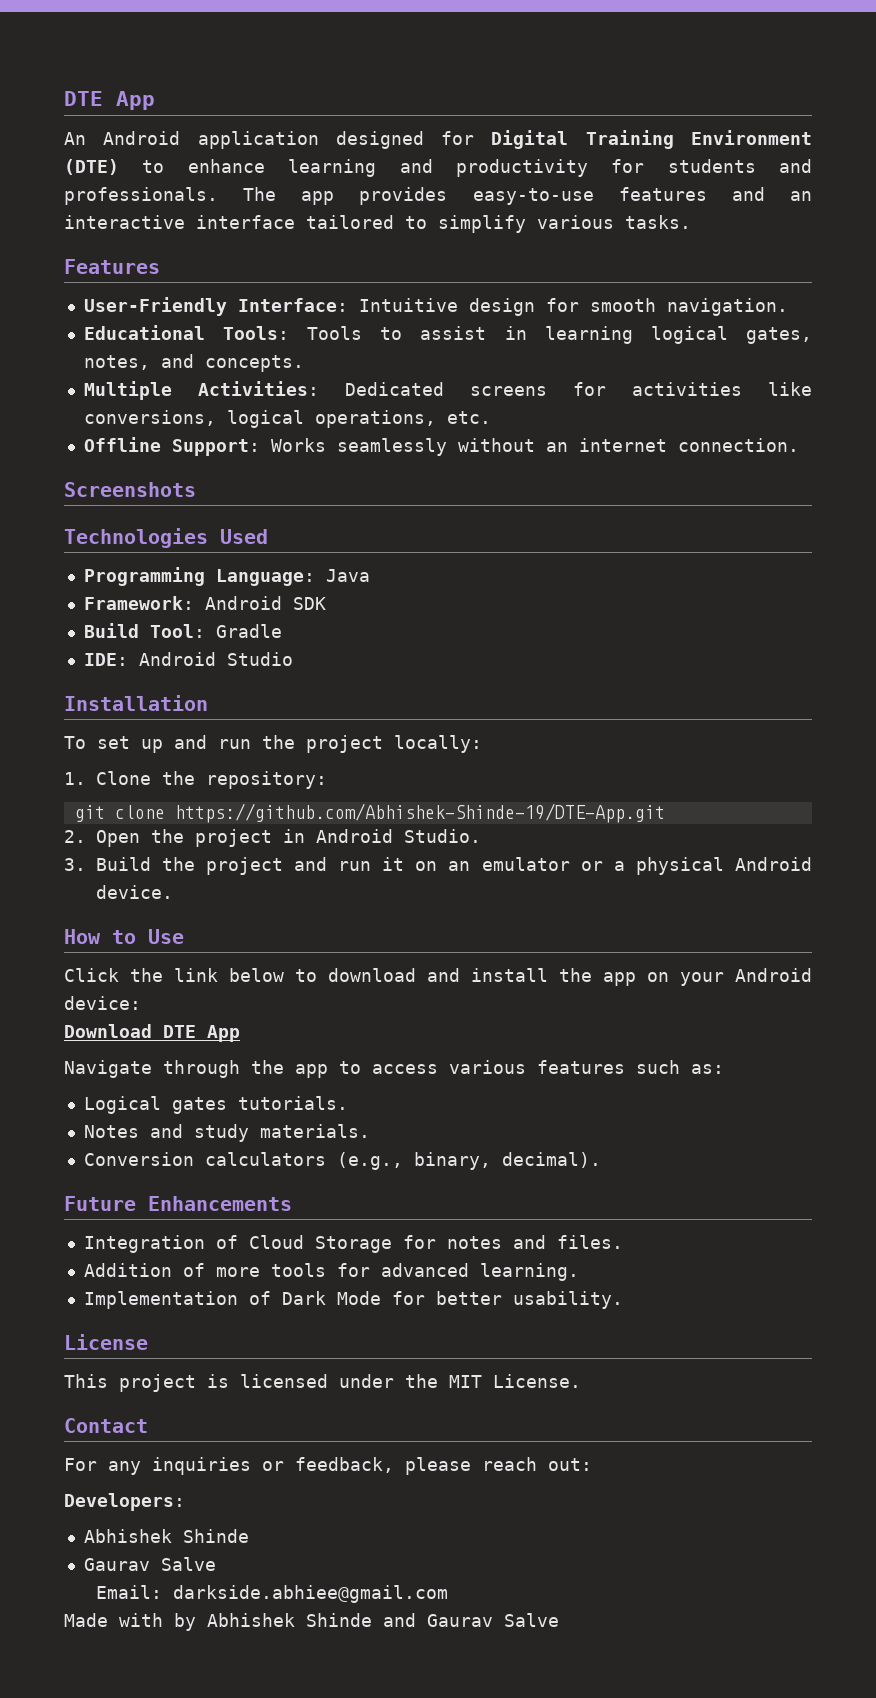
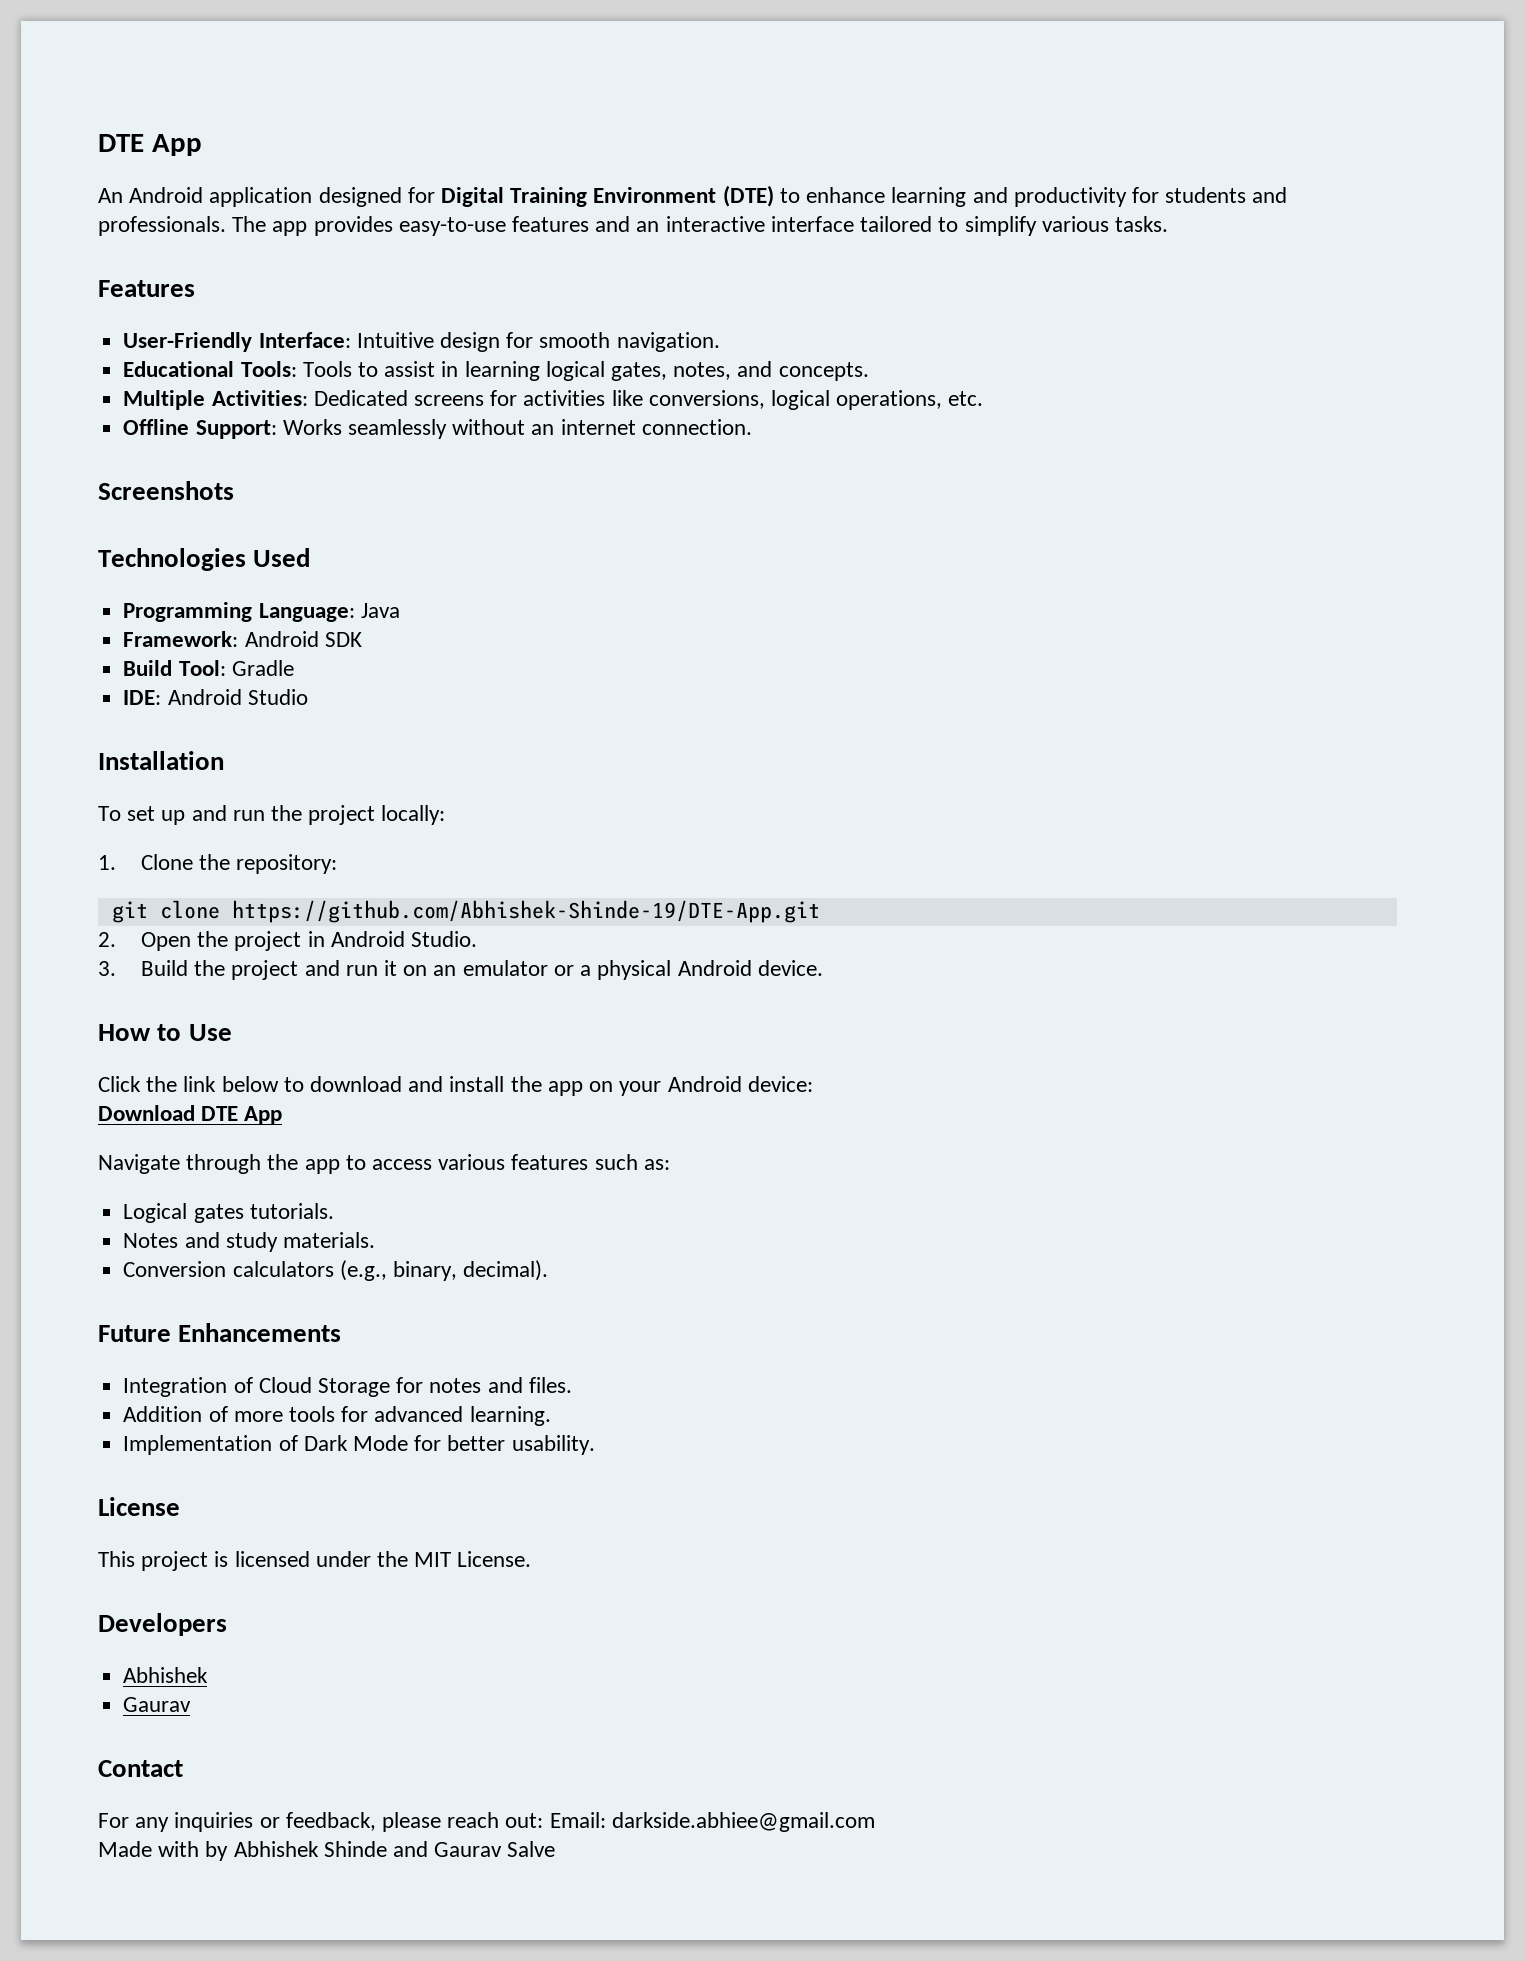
(581, 1381) none -> [98,1613,227,1636] [123,1667,209,1683] [123,1697,192,1712] // Developers // Abhishek // Gaurav
[64,1493,185,1511] [83,1529,249,1543] [83,1557,216,1571] // Developers: // Abhishek Shinde // Gaurav Salve // -> (544, 1820) none

